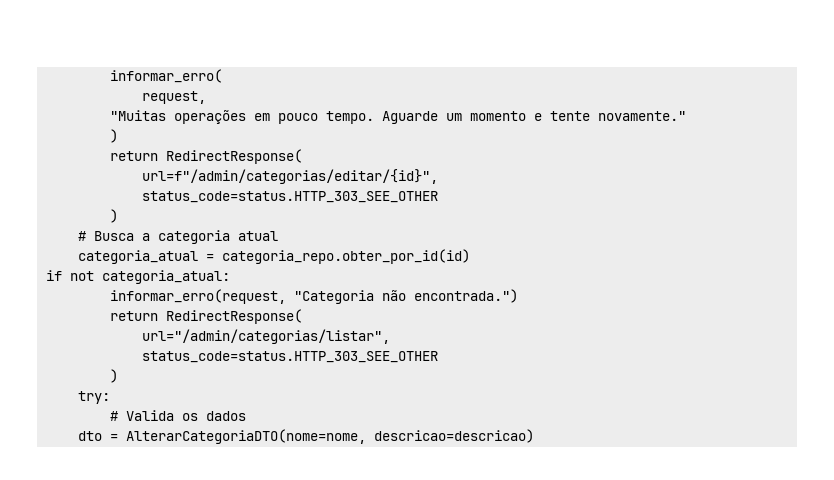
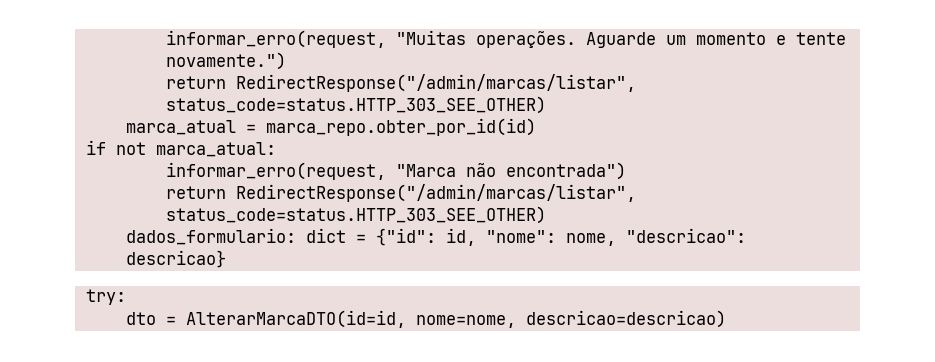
[110,69,223,83] [142,91,207,104] [110,110,375,124] informar_erro( // request, // "Muitas operações em pouco tempo. -> [165,30,576,48] informar_erro(request, "Muitas operações.
[598,111,687,121] [110,129,119,143] [110,149,303,164] [142,169,439,184] [142,191,439,203] [110,209,119,223] [78,230,279,244] [78,249,471,264] novamente." // ) // return RedirectResponse( // url=f"/admin/categorias/editar/{id}", // status_code=status.HTTP_303_SEE_OTHER // ) // # Busca a categoria atual // categoria_atual = categoria_repo.obter_por_id(id) -> [165,52,286,70] [165,74,636,92] [165,96,546,114] [125,118,536,136] novamente.") // return RedirectResponse("/admin/marcas/listar", status_code=status.HTTP_303_SEE_OTHER) // marca_atual = marca_repo.obter_por_id(id)
[102,270,231,284] [110,289,519,304] [110,309,303,324] [142,329,391,344] [142,351,439,363] [110,369,119,383] [78,391,111,404] [110,410,247,421] categoria_atual: // informar_erro(request, "Categoria não encontrada.") // return RedirectResponse( // url="/admin/categorias/listar", // status_code=status.HTTP_303_SEE_OTHER // ) // try: // # Valida os dados -> [155,142,276,157] [165,162,626,180] [165,184,636,202] [165,206,546,224] [125,228,746,246] [125,250,226,268] [85,289,126,305] marca_atual: // informar_erro(request, "Marca não encontrada") // return RedirectResponse("/admin/marcas/listar", status_code=status.HTTP_303_SEE_OTHER) // dados_formulario: dict = {"id": id, "nome": nome, "descricao": descricao} // try:
[126,429,367,444] AlterarCategoriaDTO(nome=nome, -> [185,310,516,328] AlterarMarcaDTO(id=id, nome=nome,

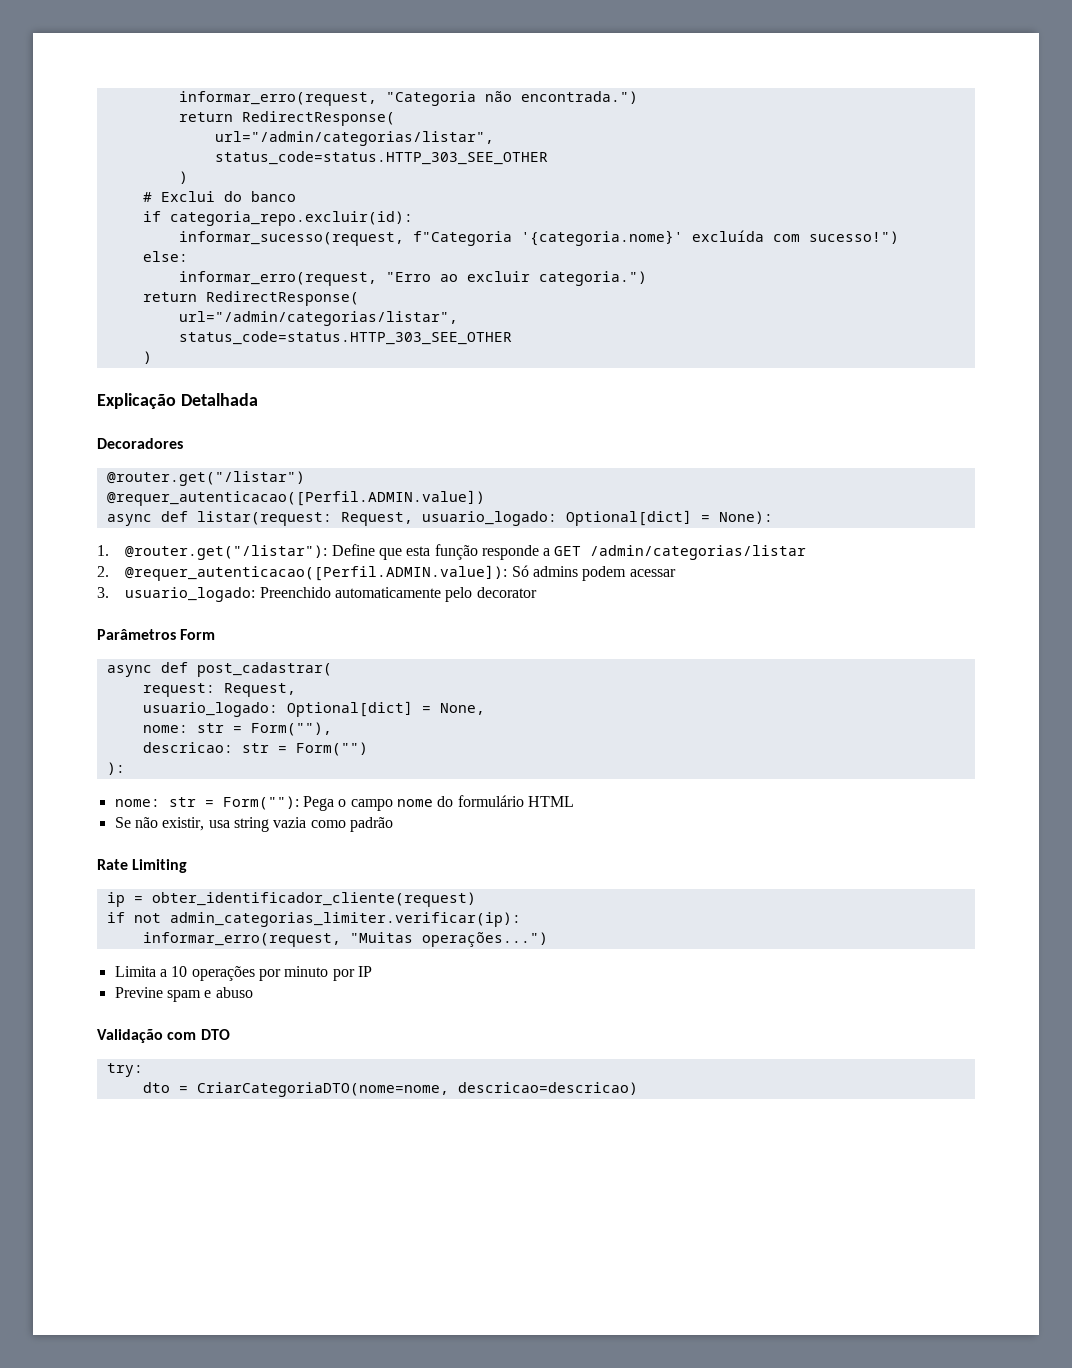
[165,30,846,48] [165,52,286,70] [165,74,636,92] [165,96,546,114] [125,118,536,136] informar_erro(request, "Muitas operações. Aguarde um momento e tente novamente.") // return RedirectResponse("/admin/marcas/listar", status_code=status.HTTP_303_SEE_OTHER) // marca_atual = marca_repo.obter_por_id(id) -> [178,91,638,106] [178,111,395,126] [214,131,494,146] [214,151,548,165] [178,171,188,184] [142,191,296,202] [142,211,413,226] [178,230,899,246] [142,251,188,262] [178,271,647,286] [142,291,359,306] [178,311,458,326] [178,331,512,345] [142,351,152,364] [97,393,258,409] [97,438,183,449] [106,471,305,486] [106,490,485,506] [106,510,773,526] [97,544,807,560] [97,565,676,581] [97,587,537,602] [97,629,216,640] [106,662,332,677] [142,683,296,697] [142,701,485,717] [142,722,332,736] [142,742,368,756] [106,762,125,775] [114,795,574,811] [114,817,393,832] [97,859,188,873] [106,892,476,907] informar_erro(request, "Categoria não encontrada.") // return RedirectResponse( // url="/admin/categorias/listar", // status_code=status.HTTP_303_SEE_OTHER // ) // # Exclui do banco // if categoria_repo.excluir(id): // informar_sucesso(request, f"Categoria '{categoria.nome}' excluída com sucesso!") // else: // informar_erro(request, "Erro ao excluir categoria.") // return RedirectResponse( // url="/admin/categorias/listar", // status_code=status.HTTP_303_SEE_OTHER // ) // Explicação Detalhada // Decoradores // @router.get("/listar") // @requer_autenticacao([Perfil.ADMIN.value]) // async def listar(request: Request, usuario_logado: Optional[dict] = None): // 1. @router.get("/listar"): Define que esta função responde a GET /admin/categorias/listar // 2. @requer_autenticacao([Perfil.ADMIN.value]): Só admins podem acessar // 3. usuario_logado: Preenchido automaticamente pelo decorator // Parâmetros Form // async def post_cadastrar( // request: Request, // usuario_logado: Optional[dict] = None, // nome: str = Form(""), // descricao: str = Form("") // ): // nome: str = Form(""): Pega o campo nome do formulário HTML // Se não existir, usa string vazia como padrão // Rate Limiting // ip = obter_identificador_cliente(request)
[155,142,276,157] [165,162,626,180] [165,184,636,202] [165,206,546,224] [125,228,746,246] [125,250,226,268] marca_atual: // informar_erro(request, "Marca não encontrada") // return RedirectResponse("/admin/marcas/listar", status_code=status.HTTP_303_SEE_OTHER) // dados_formulario: dict = {"id": id, "nome": nome, "descricao": descricao} -> [169,912,521,927] [142,932,548,947] [114,966,372,981] [114,987,253,1002] [97,1029,230,1043] admin_categorias_limiter.verificar(ip): // informar_erro(request, "Muitas operações...") // Limita a 10 operações por minuto por IP // Previne spam e abuso // Validação com DTO
[185,310,516,328] AlterarMarcaDTO(id=id, nome=nome, -> [196,1082,449,1097] CriarCategoriaDTO(nome=nome,

